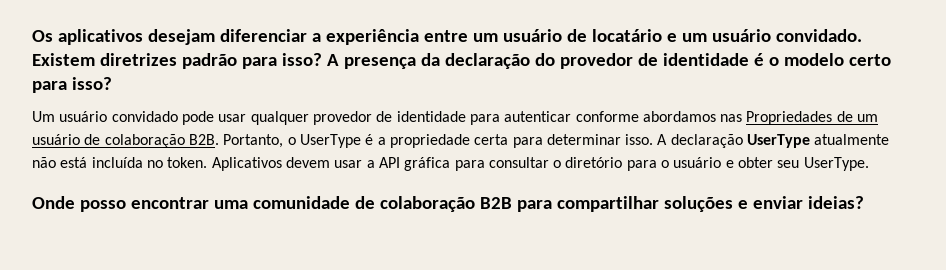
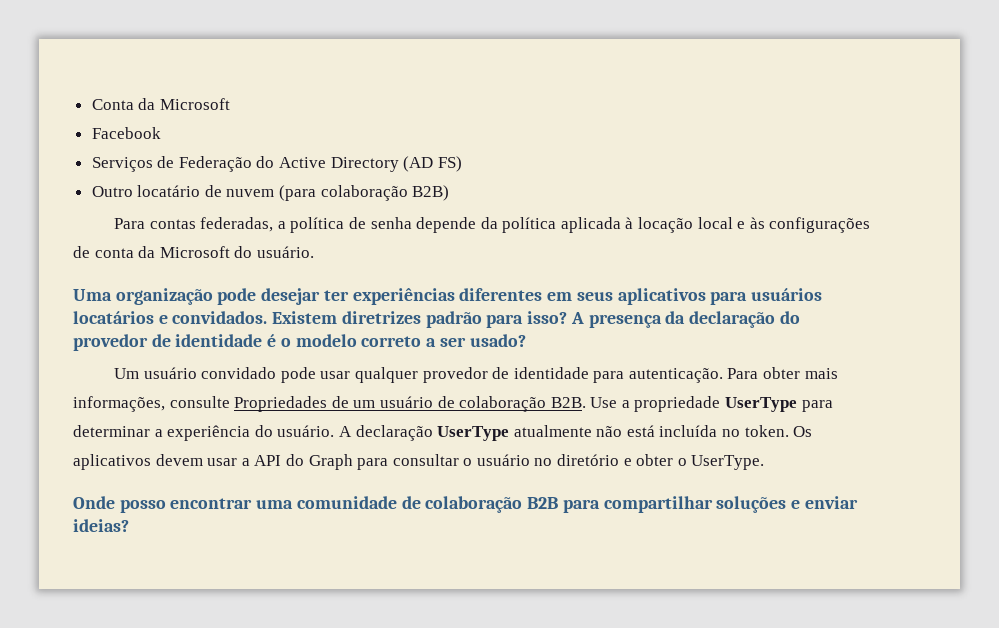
[32,29,862,45] Os aplicativos desejam diferenciar a experiência entre um usuário de locatário e um usuário convidado. -> [91,98,230,110] [91,127,161,139] [91,156,462,172] [91,185,450,201] [113,217,871,233] [73,246,314,258] [73,288,822,305] [73,311,268,324] Conta da Microsoft // Facebook // Serviços de Federação do Active Directory (AD FS) // Outro locatário de nuvem (para colaboração B2B) // Para contas federadas, a política de senha depende da política aplicada à locação local e às configurações de conta da Microsoft do usuário. // Uma organização pode desejar ter experiências diferentes em seus aplicativos para usuários locatários e convidados.
[848,54,891,66] [32,77,112,93] certo para isso? -> [361,334,526,347] correto a ser usado?
[504,111,743,122] autenticar conforme abordamos nas -> [628,367,838,383] [73,396,230,412] autenticação. Para obter mais informações, consulte
[223,134,374,148] Portanto, o UserType é -> [590,397,618,408] Use
[474,134,509,145] certa -> [725,397,798,412] UserType
[625,134,654,145] isso. -> [154,425,335,441] a experiência do usuário.
[211,157,282,171] Aplicativos -> [793,426,813,437] [73,454,151,470] Os aplicativos
[404,157,451,171] gráfica -> [285,454,353,470] do Graph
[565,157,722,171] diretório para o usuário -> [476,454,620,466] usuário no diretório
[777,160,800,168] seu -> [677,458,687,466] o

